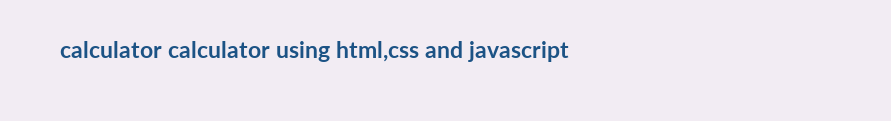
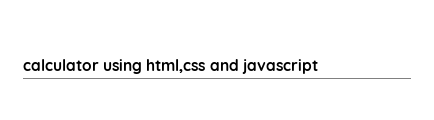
[60,41,271,58] calculator calculator -> [23,59,99,71] calculator

